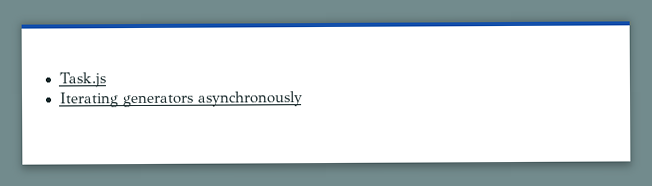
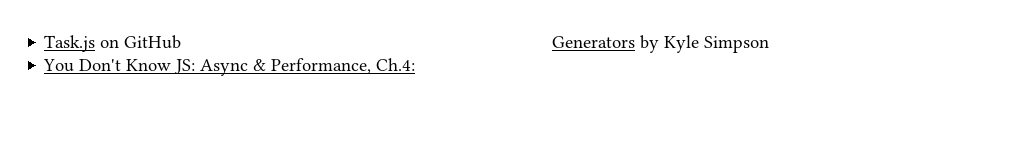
[58,91,303,108] // Iterating generators asynchronously -> [100,35,182,49] [43,58,416,76] [552,35,770,53] on GitHub // You Don't Know JS: Async & Performance, Ch.4: Generators by Kyle Simpson

